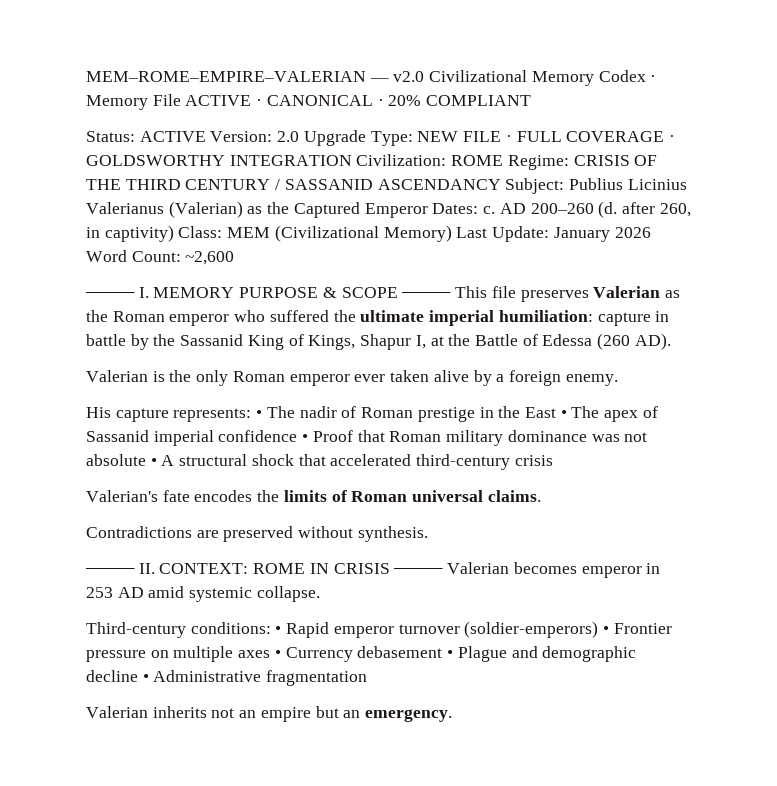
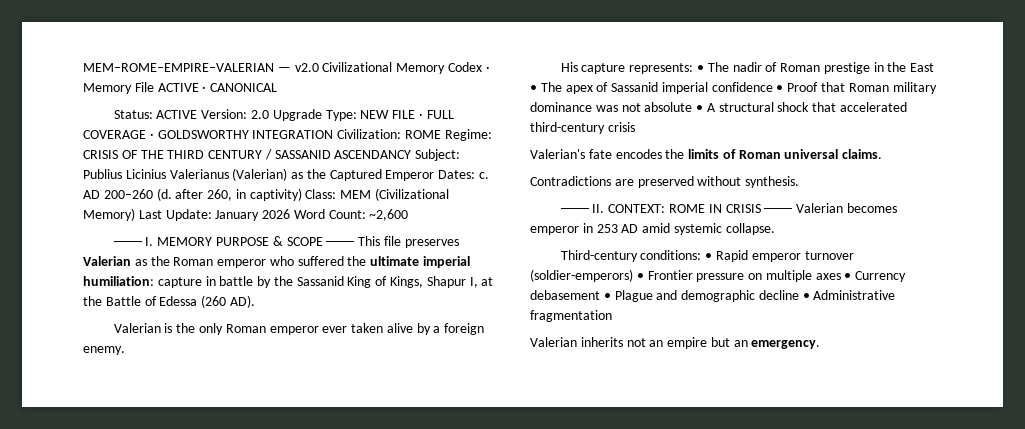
[377,95,532,106] · 20% COMPLIANT -> (278, 87) none

